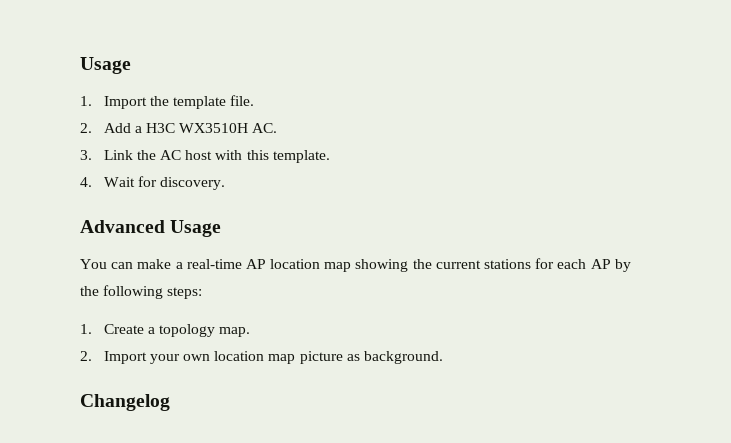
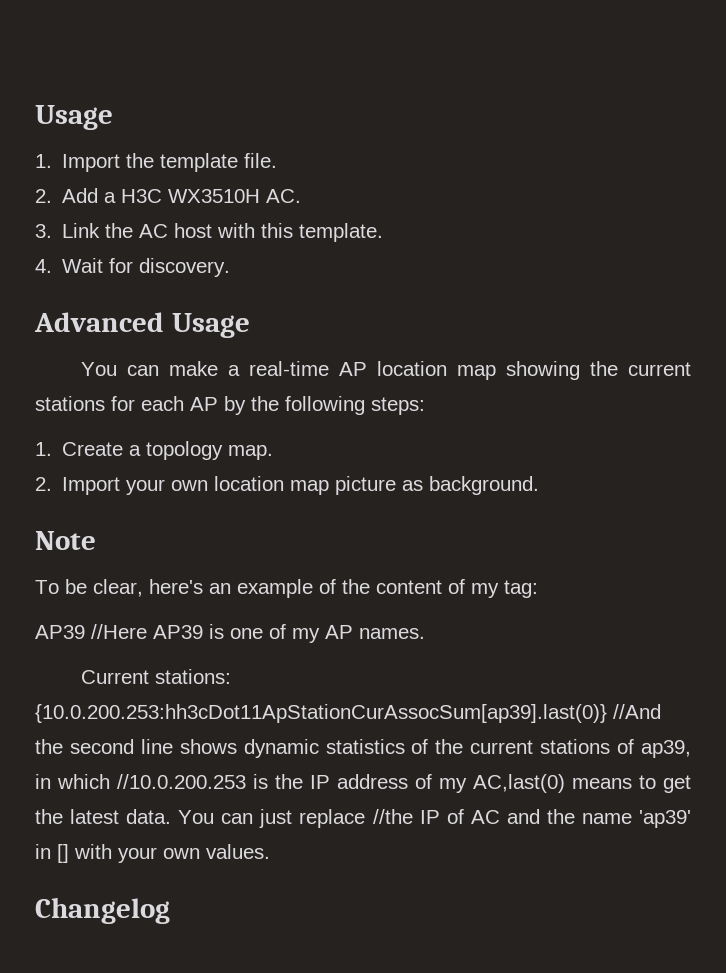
(443, 357) none -> [35,531,96,550] [35,579,538,598] [35,624,425,643] [80,669,231,684] [35,704,661,723] [35,739,691,758] [35,774,691,793] [35,809,691,828] [35,844,270,863] // Note // To be clear, here's an example of the content of my tag: // AP39 //Here AP39 is one of my AP names. // Current stations: {10.0.200.253:hh3cDot11ApStationCurAssocSum[ap39].last(0)} //And the second line shows dynamic statistics of the current stations of ap39, in which //10.0.200.253 is the IP address of my AC,last(0) means to get the latest data. You can just replace //the IP of AC and the name 'ap39' in [] with your own values.

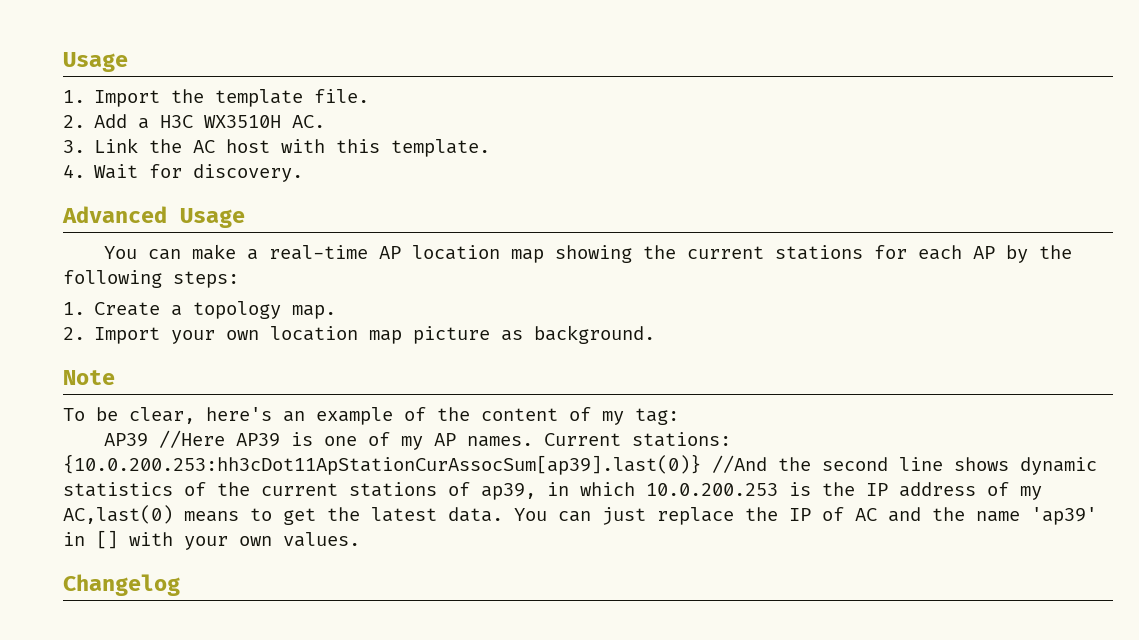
(425, 633) // -> (533, 441) none
[117,774,246,789] //10.0.200.253 -> [646,483,778,496] 10.0.200.253
[372,809,413,824] //the -> [745,507,778,521] the

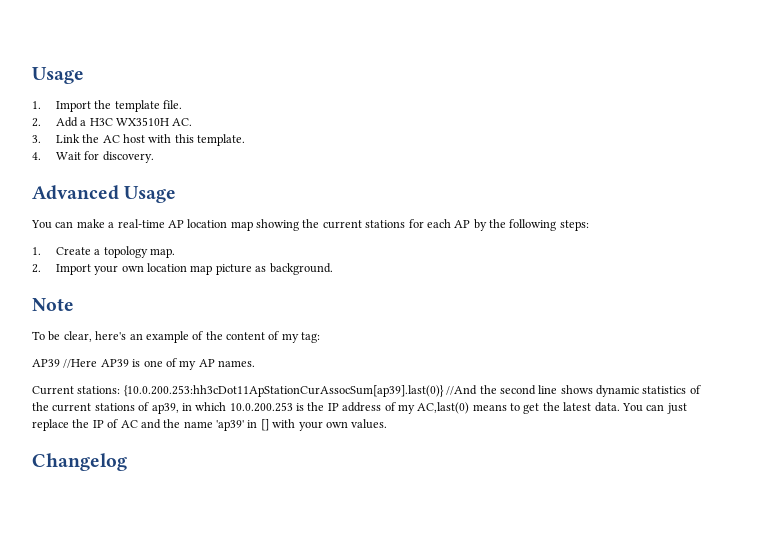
(533, 441) none -> (255, 363) //

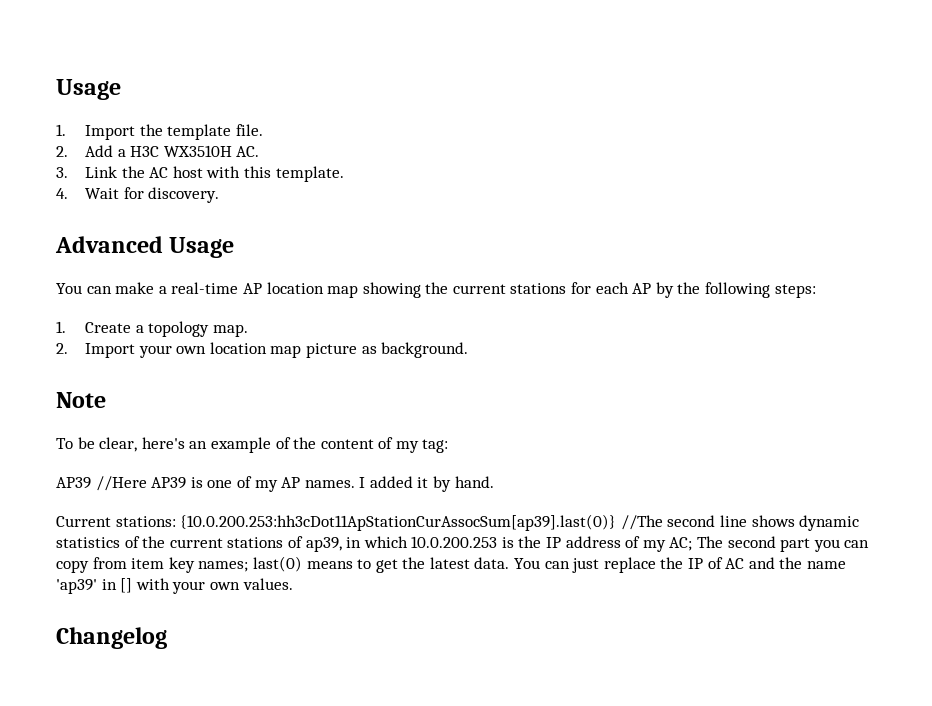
(255, 363) none -> [359,476,494,492] I added it by hand.
[446,385,497,395] //And the -> [620,515,663,530] //The
[417,402,470,414] AC,last(0) -> [669,536,870,552] [56,556,302,573] AC; The second part you can copy from item key names; last(0)

